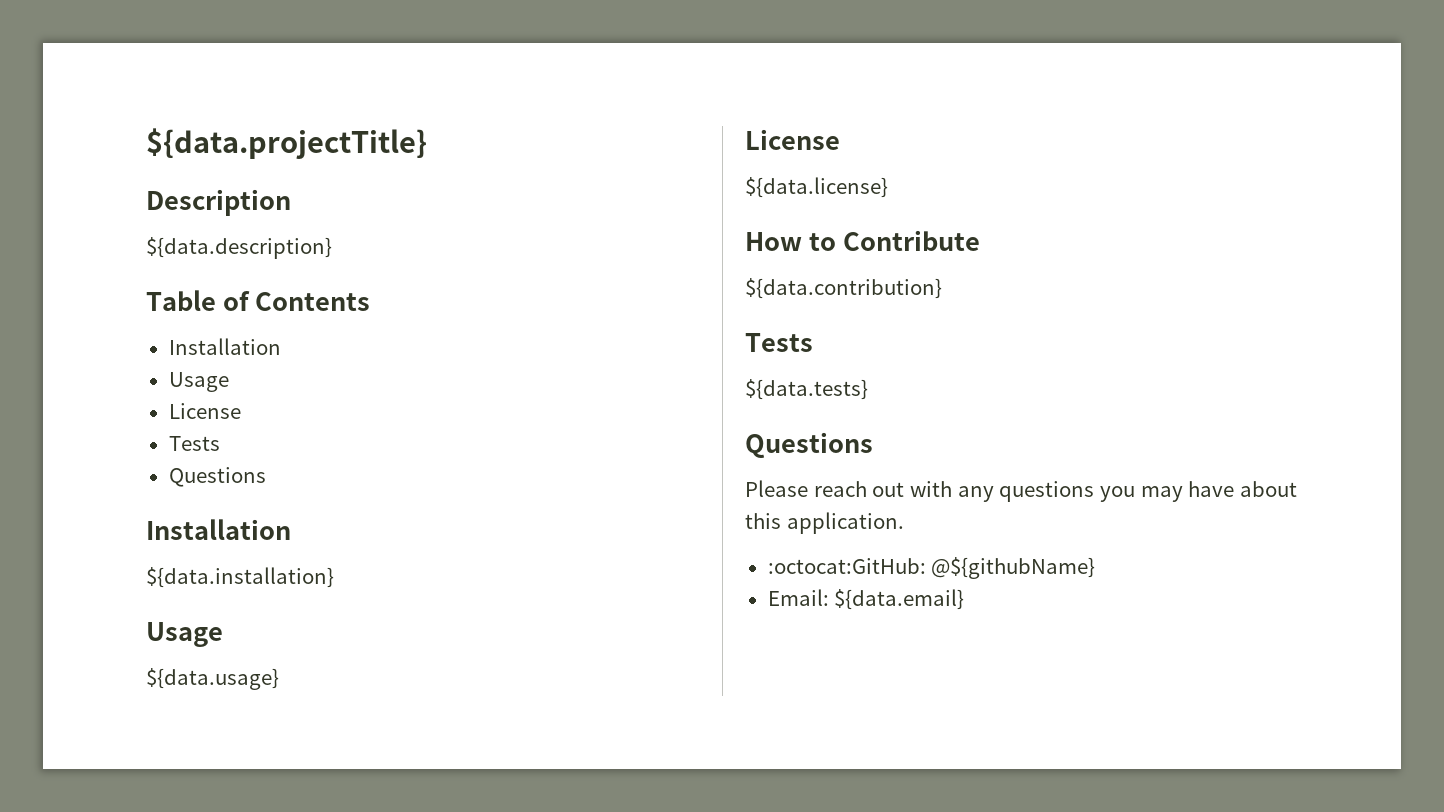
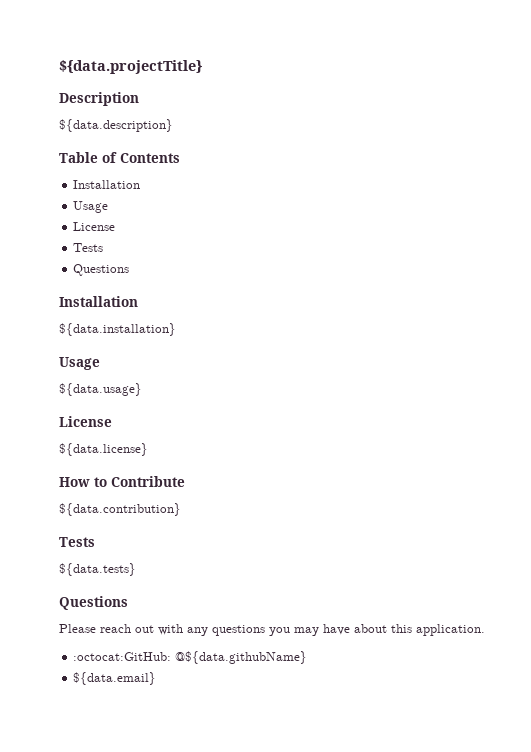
[931,557,1096,579] [767,589,829,606] @${githubName} // Email: -> [175,651,308,664] @${data.githubName} //

